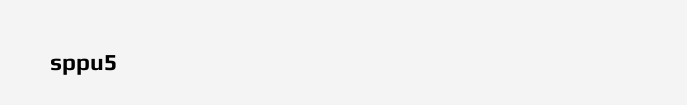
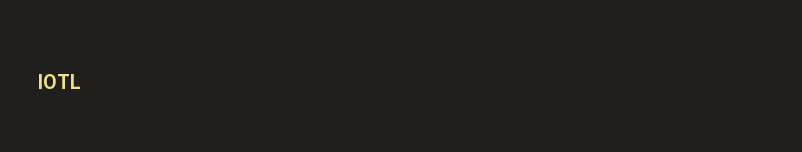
[50,55,117,75] sppu5 -> [38,74,81,89] IOTL

